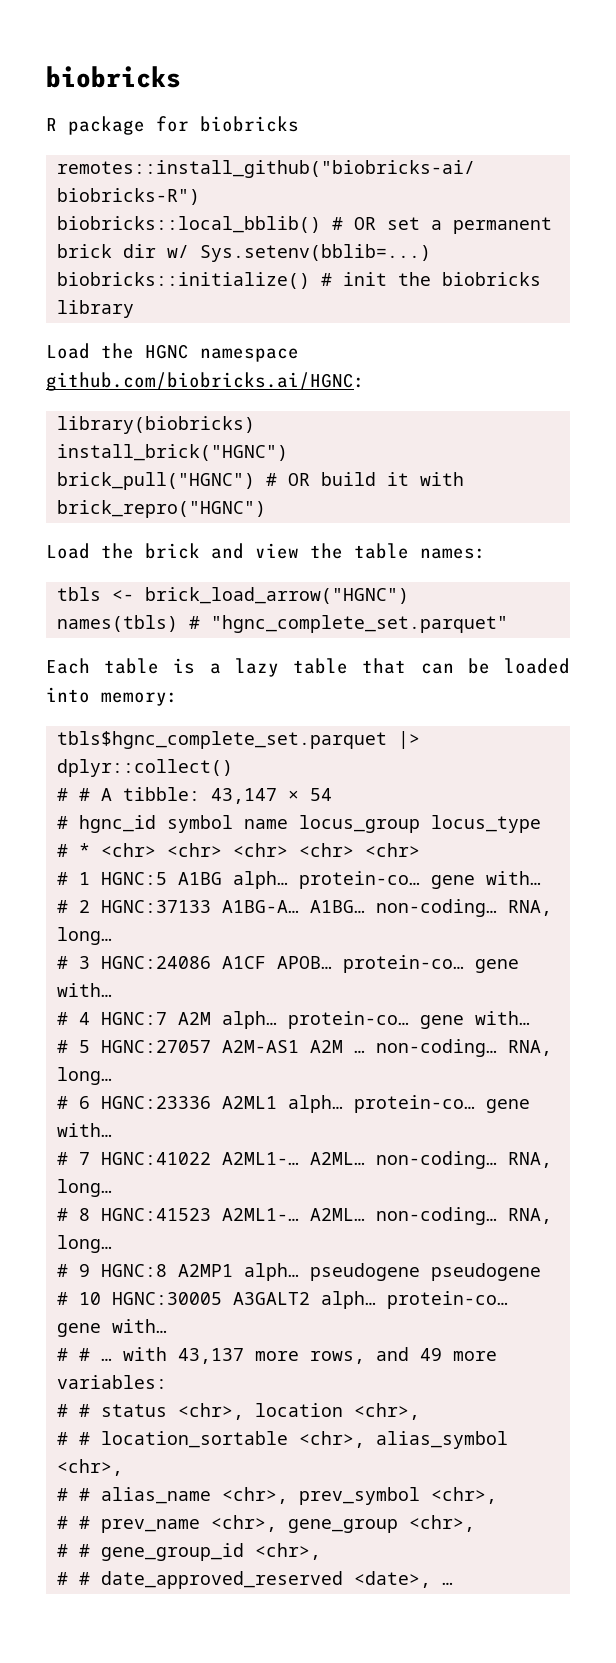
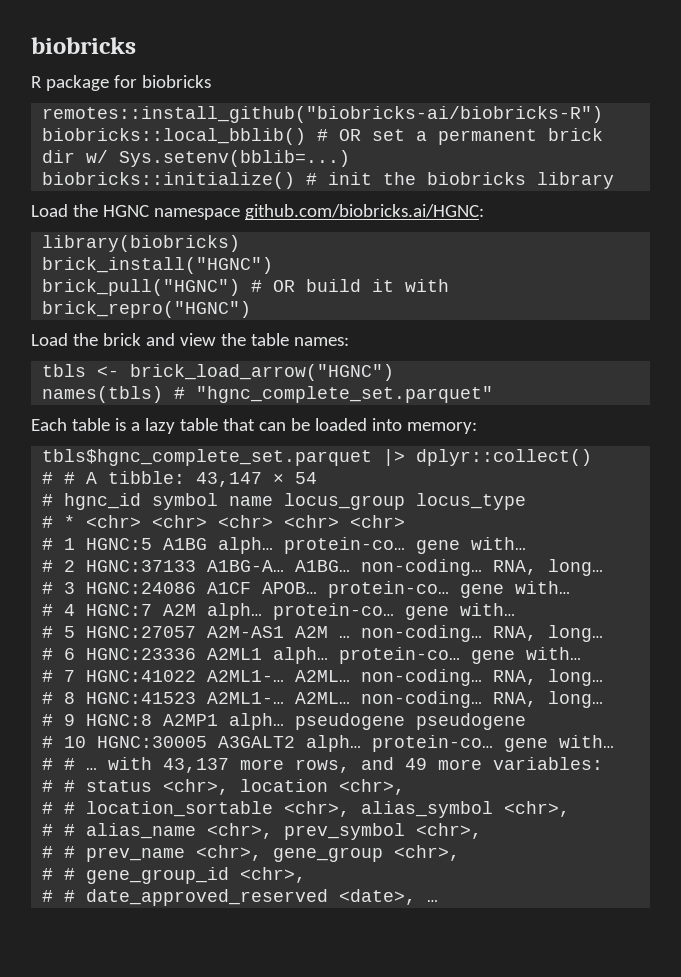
[57,444,289,461] install_brick("HGNC") -> [42,257,274,274] brick_install("HGNC")

